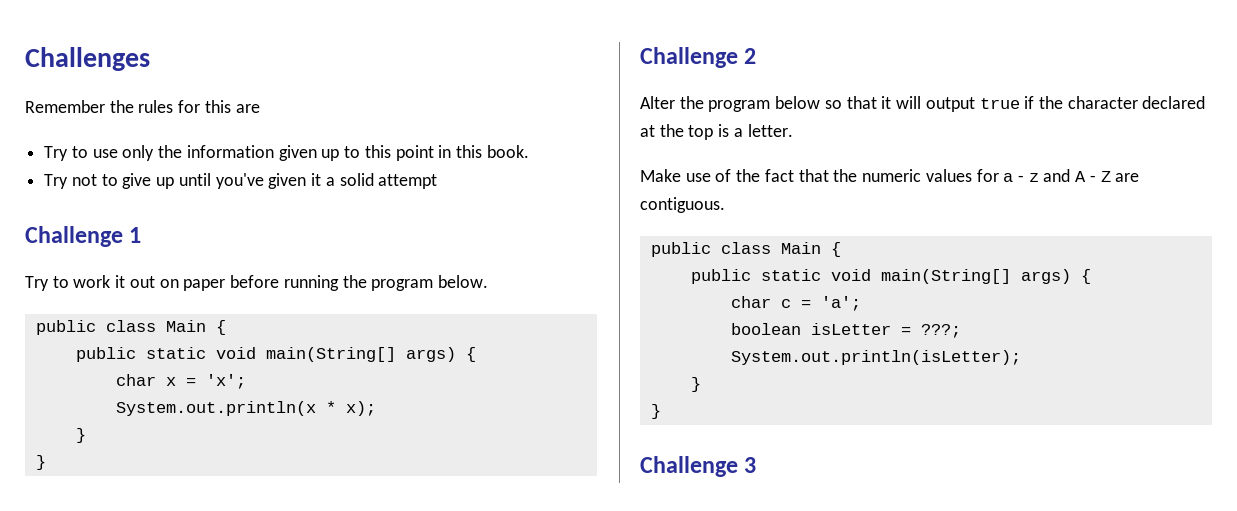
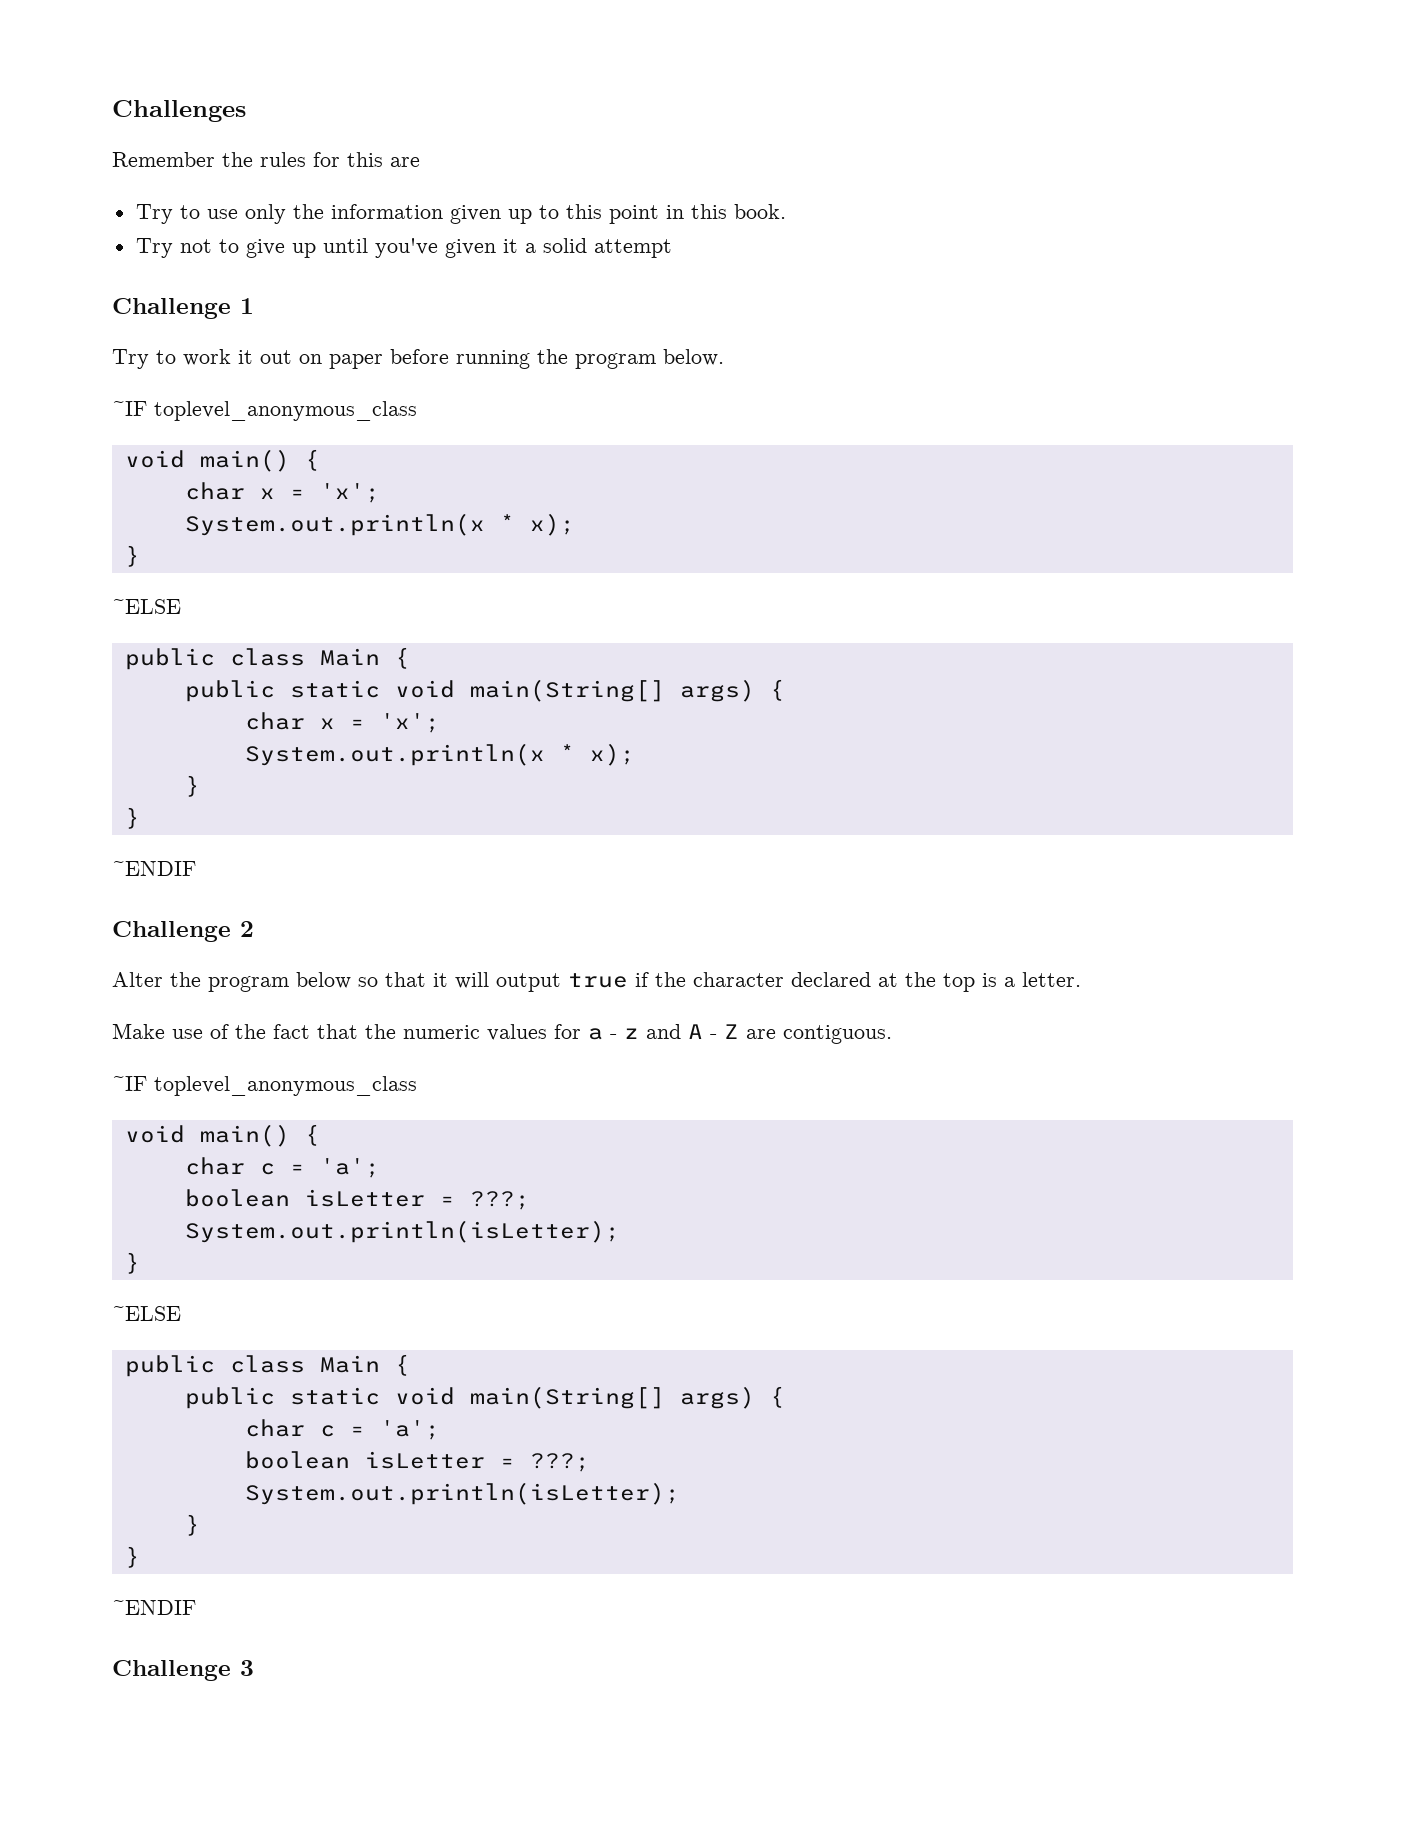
(488, 281) none -> [112,401,417,421] [124,449,320,472] [184,482,380,503] [184,513,575,536] [124,545,140,567] [112,599,181,614] // ~IF toplevel_anonymous_class // void main() { // char x = 'x'; // System.out.println(x * x); // } // ~ELSE
(46, 462) none -> [112,861,196,876] // ~ENDIF
(725, 205) none -> [112,1076,417,1096] [124,1124,320,1147] [184,1157,380,1178] [184,1189,530,1210] [184,1220,620,1243] [124,1252,140,1274] [112,1306,181,1321] // ~IF toplevel_anonymous_class // void main() { // char c = 'a'; // boolean isLetter = ???; // System.out.println(isLetter); // } // ~ELSE
(661, 411) none -> [112,1600,196,1615] // ~ENDIF

